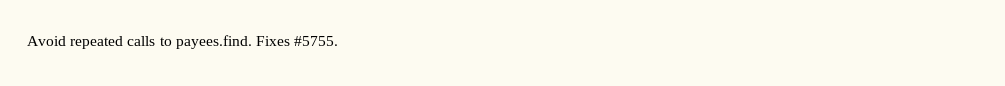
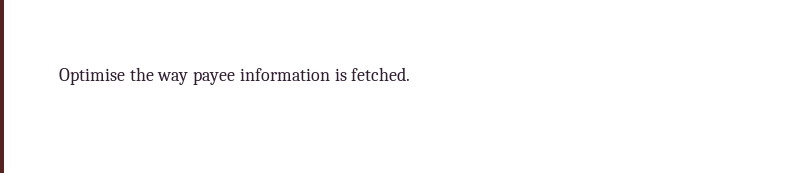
[27,35,339,49] Avoid repeated calls to payees.find. Fixes #5755. -> [59,67,411,85] Optimise the way payee information is fetched.

